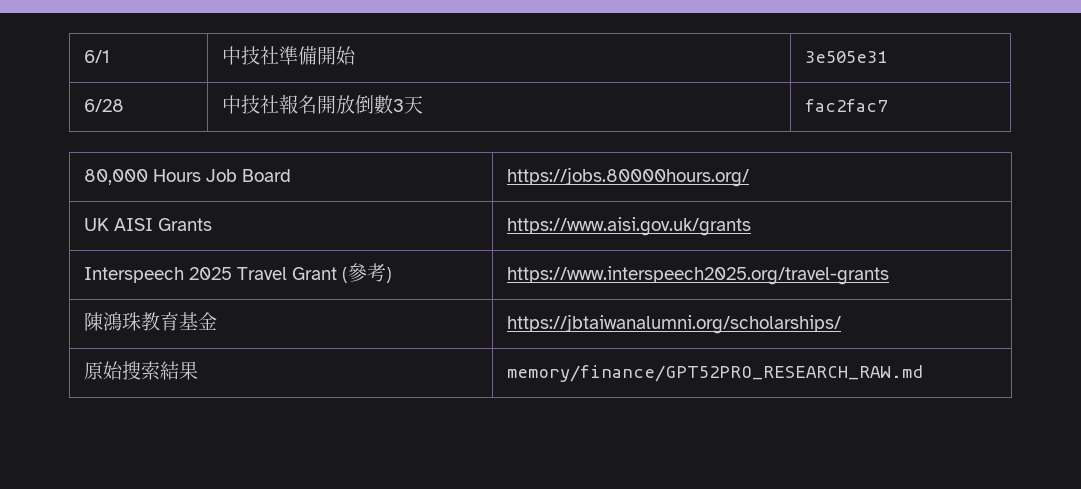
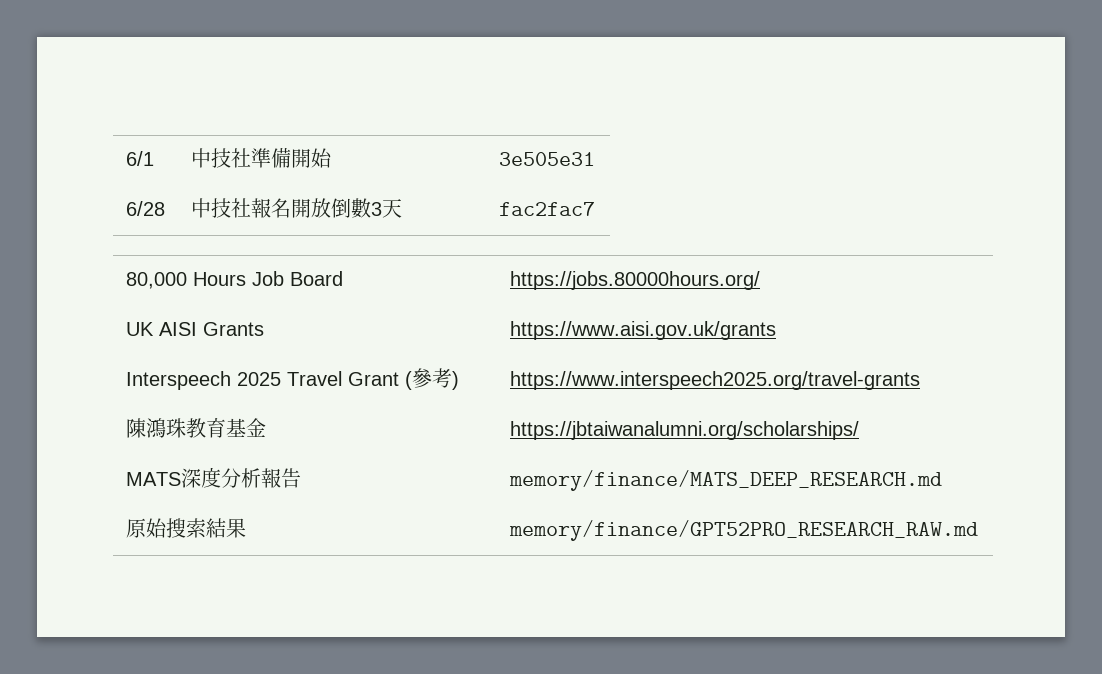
(841, 324) none -> [125,467,301,488] [508,470,942,491] // MATS深度分析報告 | memory/finance/MATS_DEEP_RESEARCH.md

